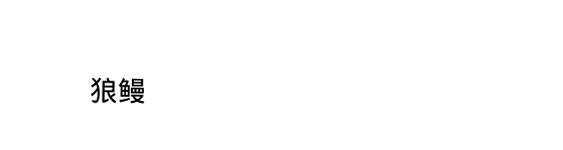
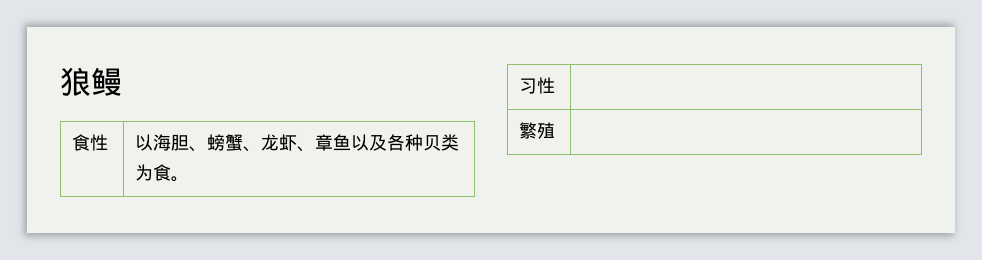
(146, 91) none -> [71,134,108,151] [134,134,459,152] [134,164,189,182] [518,77,555,94] [518,122,555,139] // 食性 | 以海胆、螃蟹、龙虾、章鱼以及各种贝类为食。 // 习性 | // 繁殖 |

